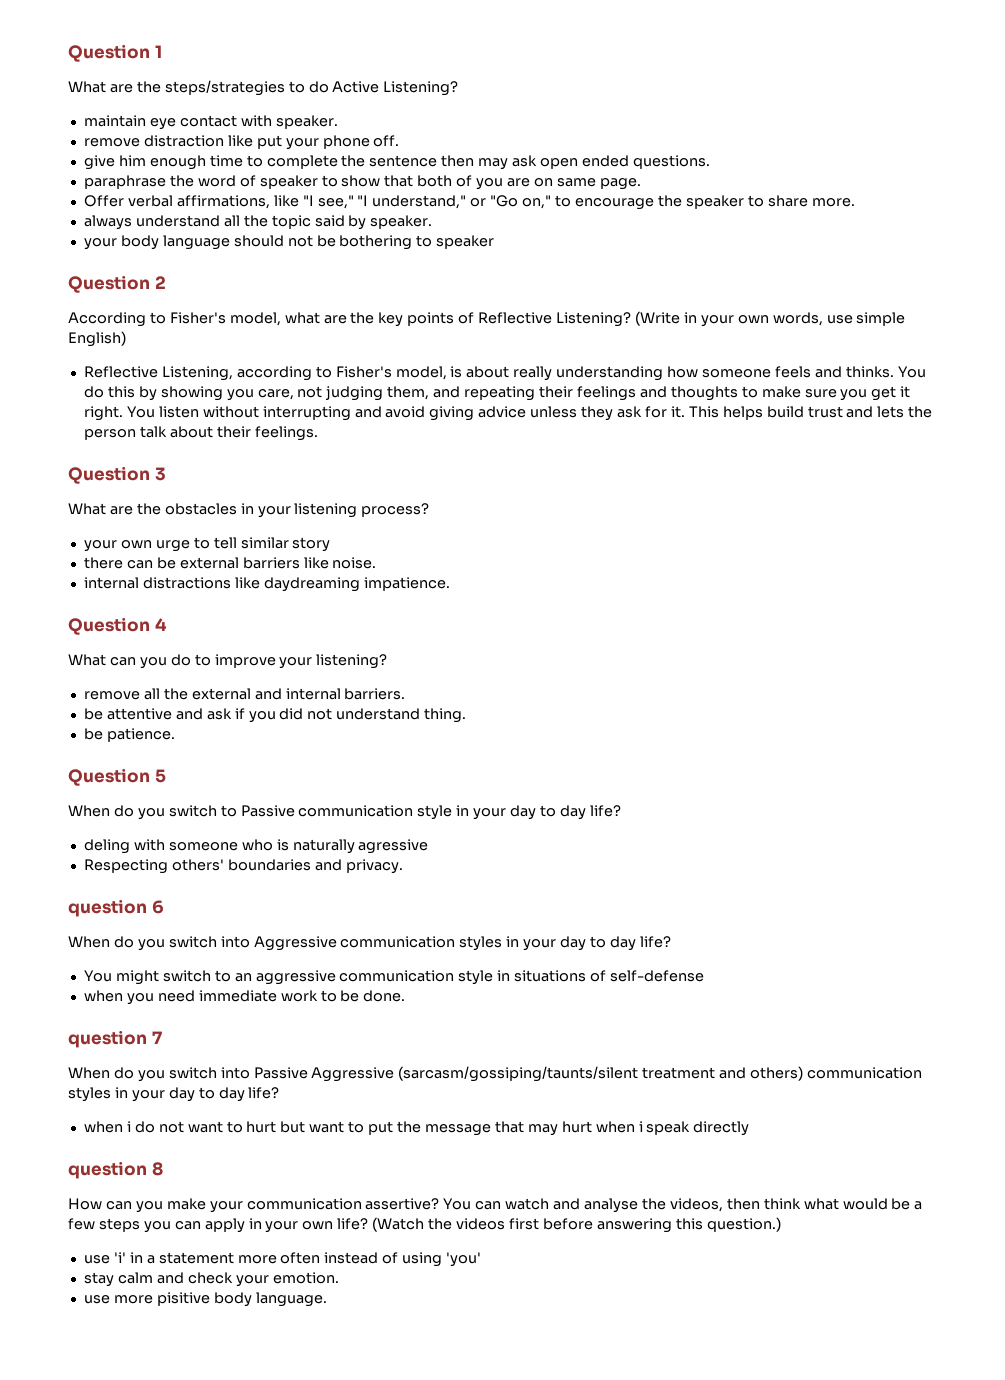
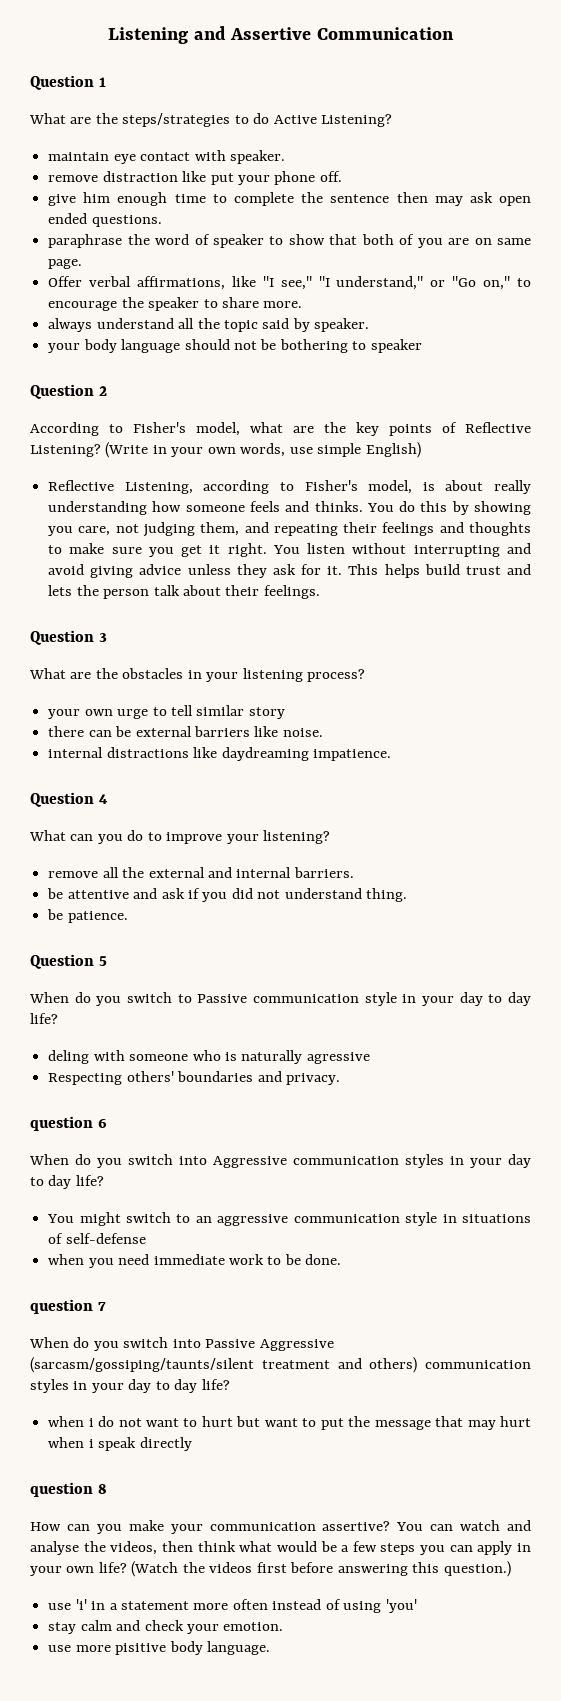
(68, 53) none -> [107,26,455,44] Listening and Assertive Communication //

